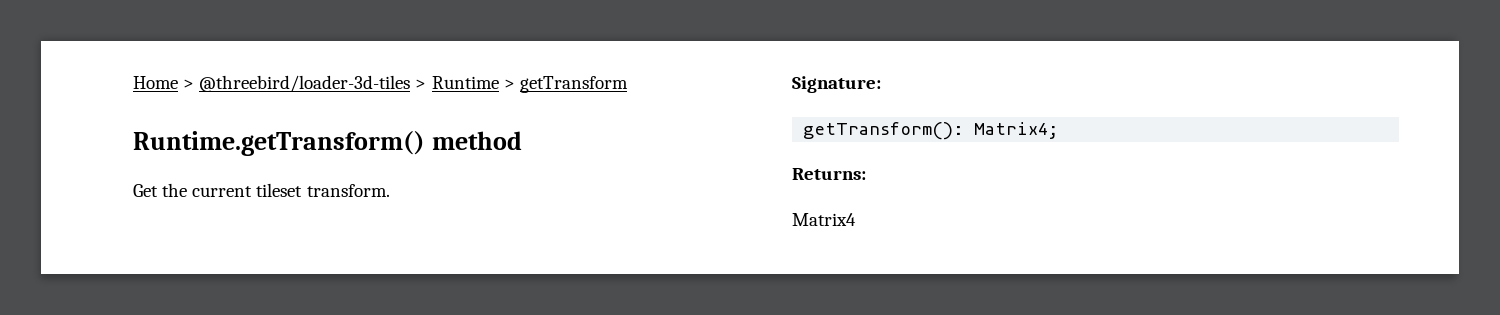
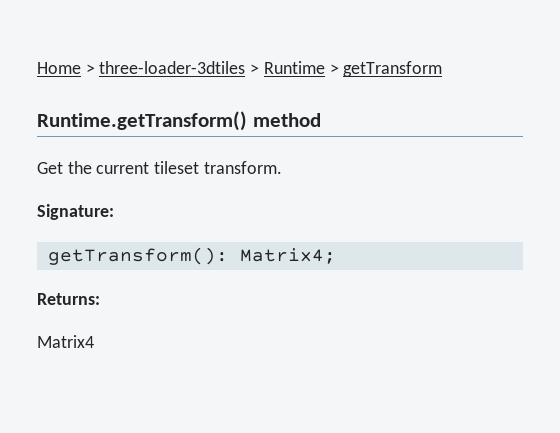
[199,75,411,92] @threebird/loader-3d-tiles -> [99,61,246,74] three-loader-3dtiles

